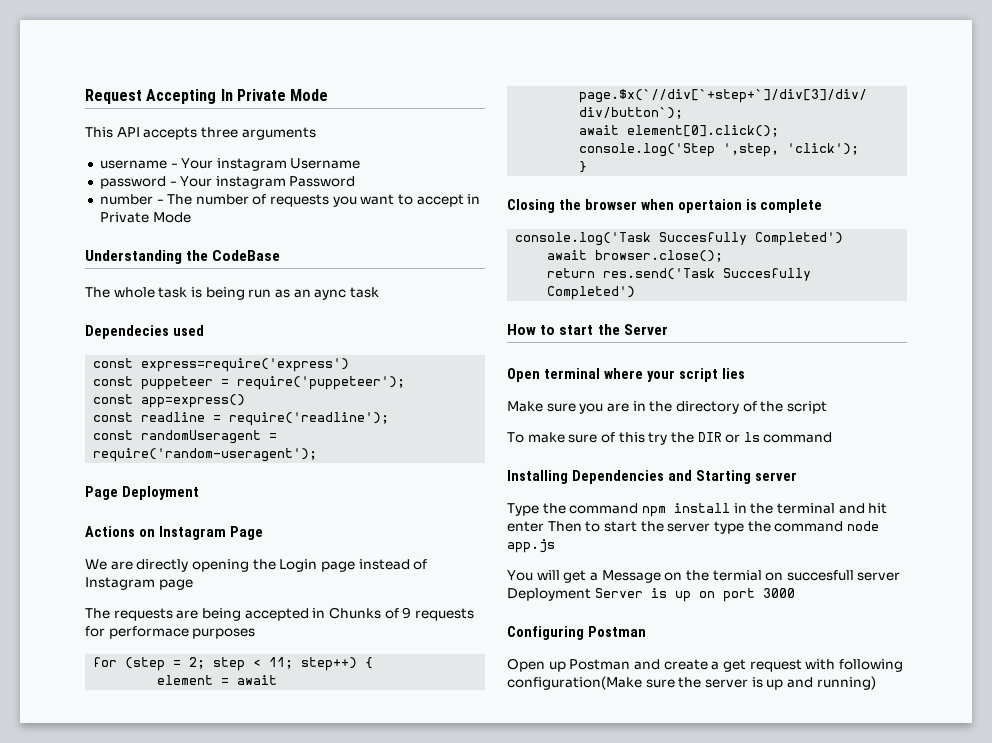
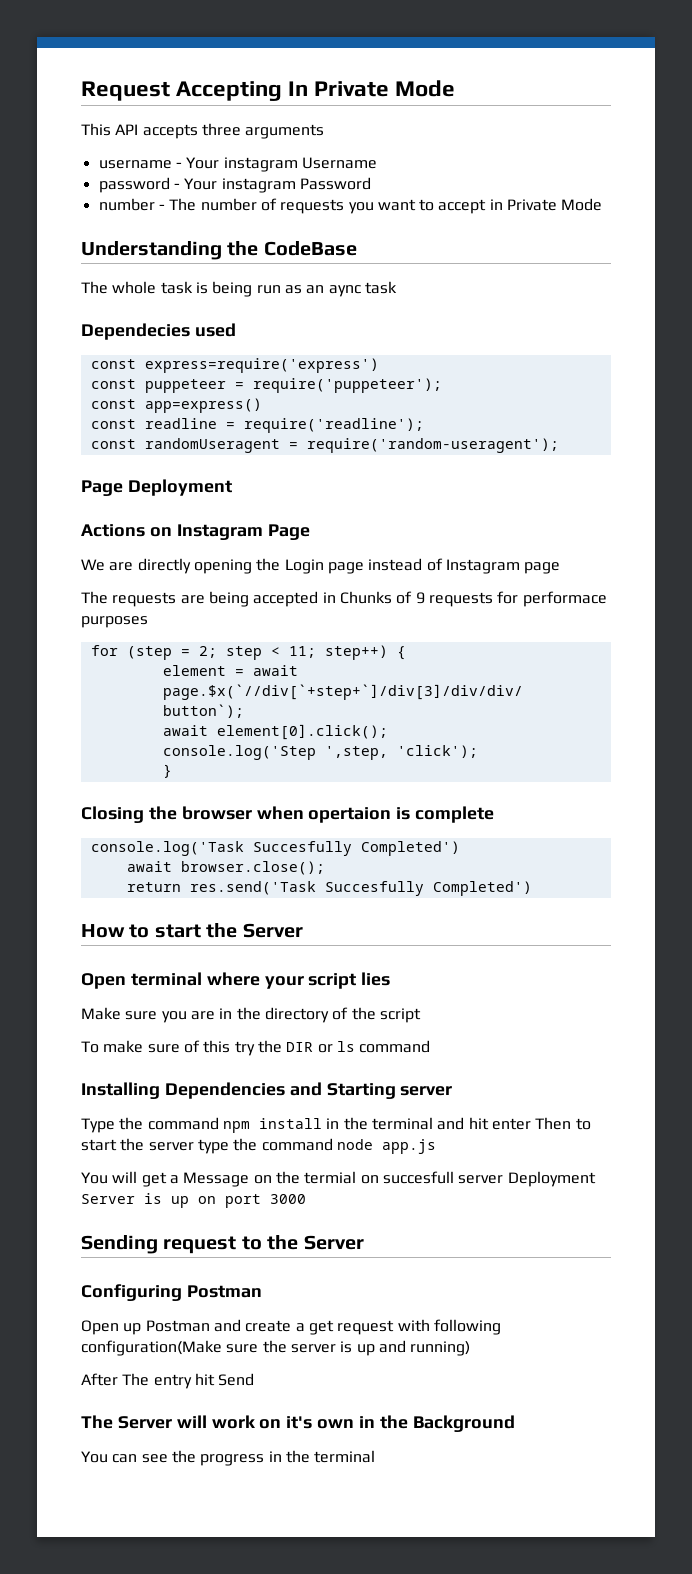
(795, 593) none -> [81,1235,364,1254] // Sending request to the Server
(876, 683) none -> [81,1373,255,1389] [81,1415,515,1432] [81,1450,376,1466] // After The entry hit Send // The Server will work on it's own in the Background // You can see the progress in the terminal

